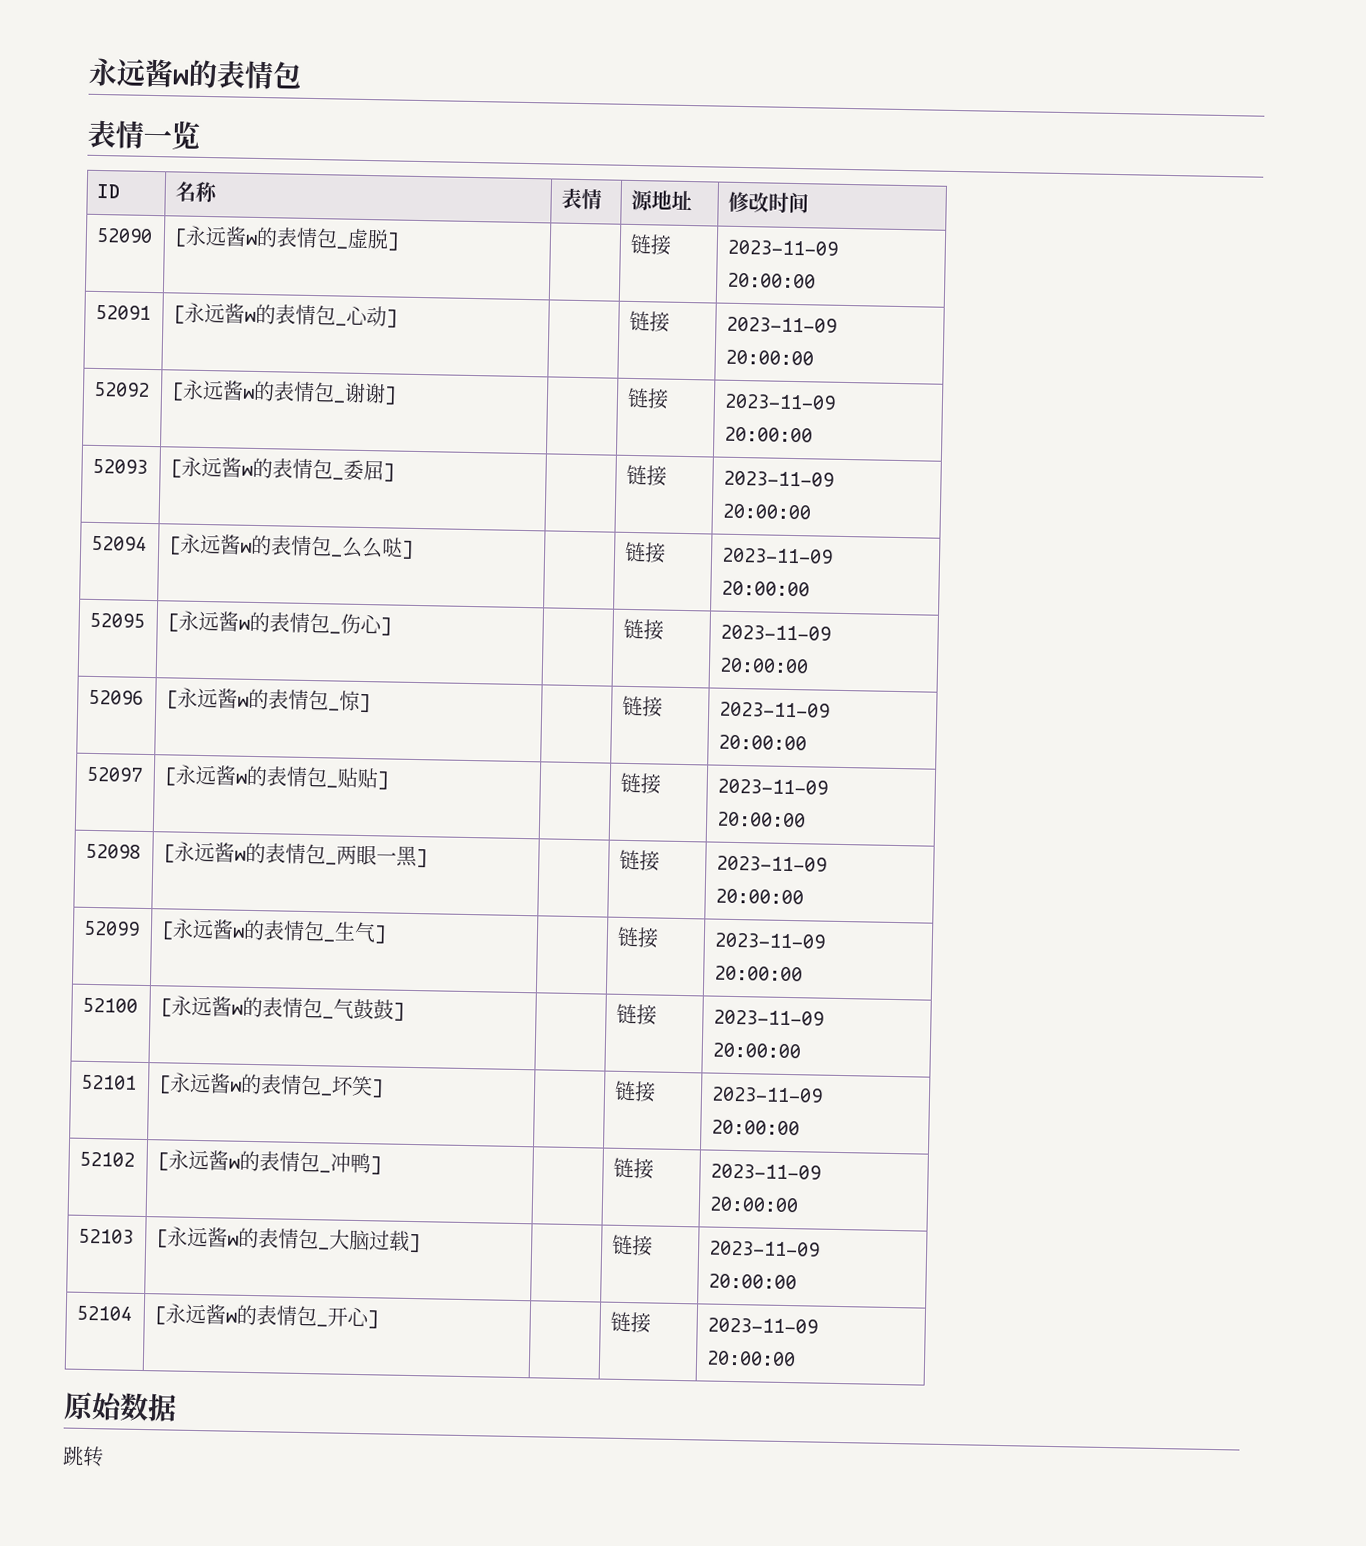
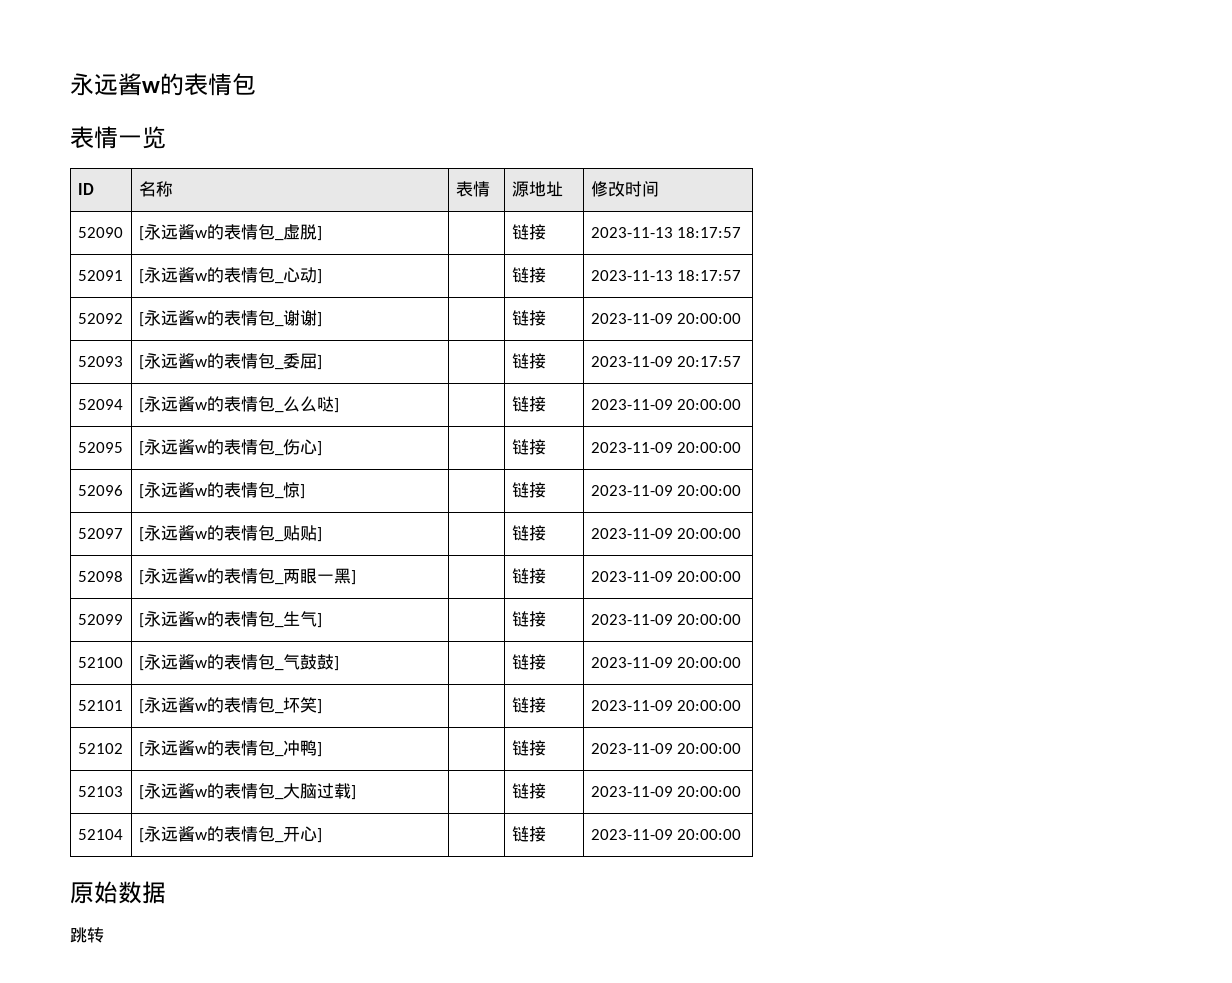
[727,239,839,256] [727,272,817,289] 2023-11-09 20:00:00 -> [590,227,742,238] 2023-11-13 18:17:57
[726,316,838,333] [725,349,815,366] 2023-11-09 20:00:00 -> [590,270,742,281] 2023-11-13 18:17:57
[722,503,813,520] 20:00:00 -> [677,356,742,367] 20:17:57

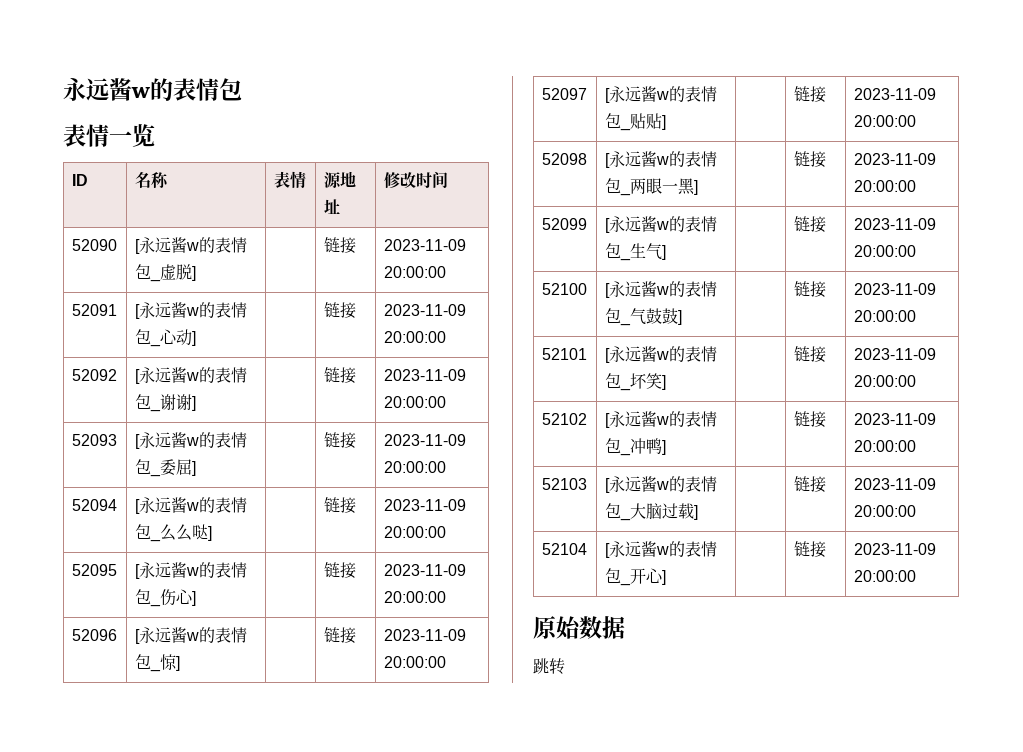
[590,227,742,238] 2023-11-13 18:17:57 -> [383,239,466,251] [383,266,446,278] 2023-11-09 20:00:00
[590,270,742,281] 2023-11-13 18:17:57 -> [383,304,466,316] [383,331,446,343] 2023-11-09 20:00:00
[677,356,742,367] 20:17:57 -> [383,461,446,473] 20:00:00

